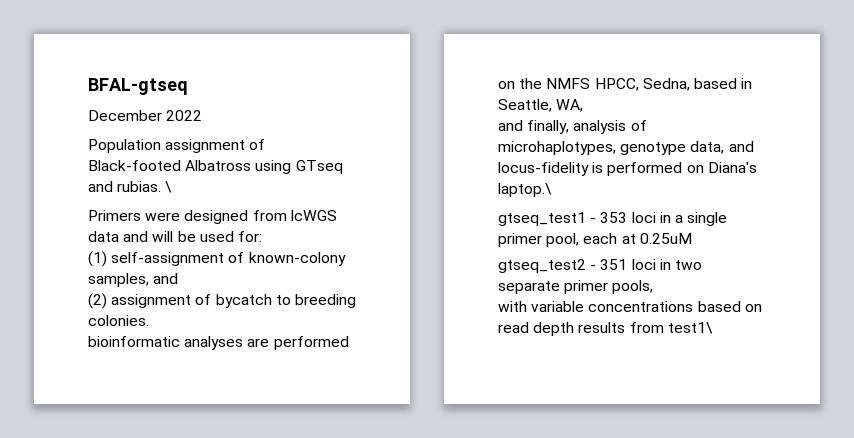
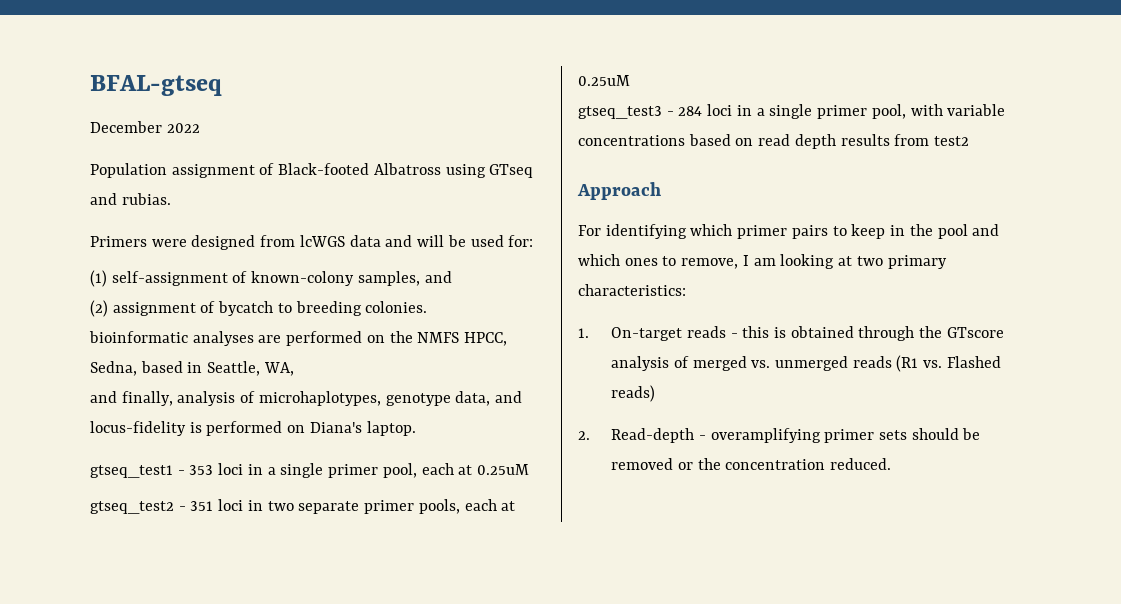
[165,181,173,193] \ -> (171, 199) none
[498,183,552,197] laptop.\ -> [366,421,416,436] laptop.
(654, 287) // -> [464,499,516,511] [578,75,630,86] [578,104,906,119] each at 0.25uM // gtseq_test3 - 284 loci in a single primer pool,
[667,322,713,334] test1\ -> [934,136,970,146] [577,182,661,200] [578,224,1000,239] [578,254,947,269] [578,284,686,296] [578,326,1004,341] [611,355,1001,372] [611,385,656,402] [578,428,981,443] [611,458,891,470] test2 // Approach // For identifying which primer pairs to keep in the pool and which ones to remove, I am looking at two primary characteristics: // 1. On-target reads - this is obtained through the GTscore analysis of merged vs. unmerged reads (R1 vs. Flashed reads) // 2. Read-depth - overamplifying primer sets should be removed or the concentration reduced.

